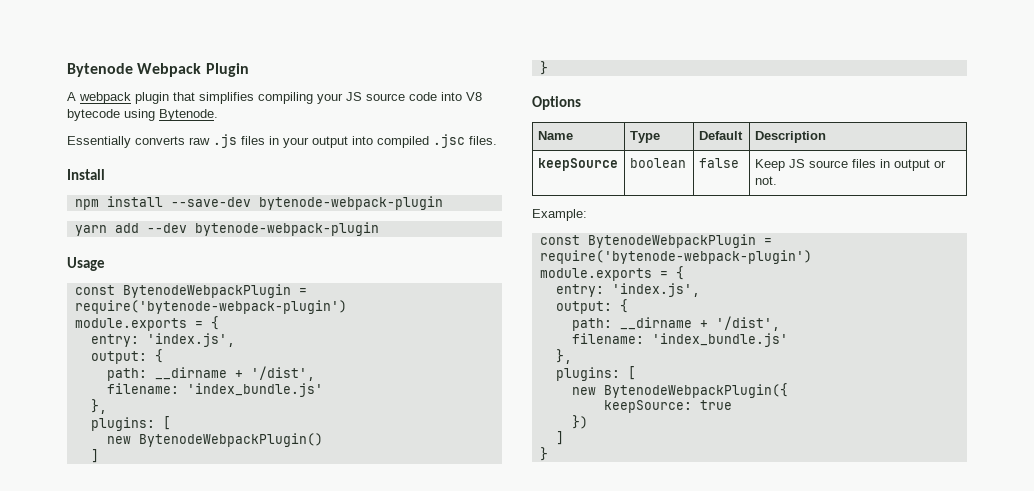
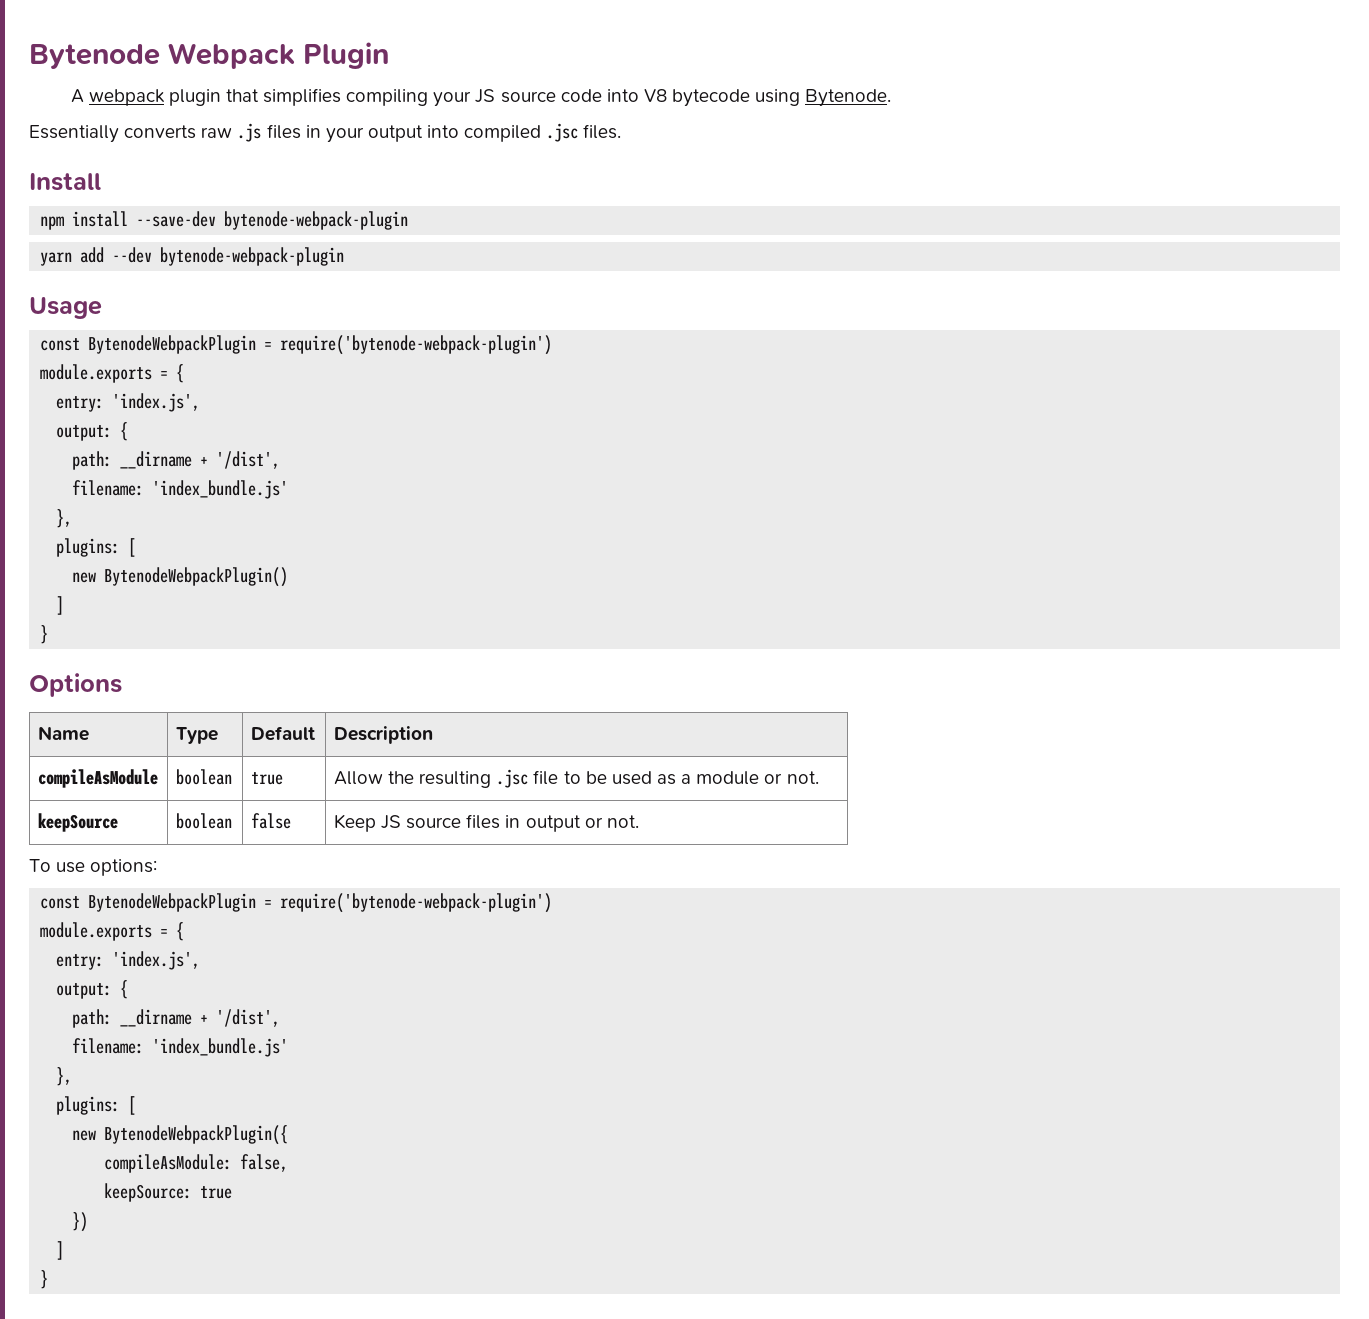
(826, 137) none -> [37,769,158,788] [175,769,232,785] [250,772,283,785] [333,769,819,788] // compileAsModule | boolean | true | Allow the resulting .jsc file to be used as a module or not.
[532,209,587,221] Example: -> [29,859,158,876] To use options:
(788, 390) none -> [104,1154,289,1173] // compileAsModule: false,

